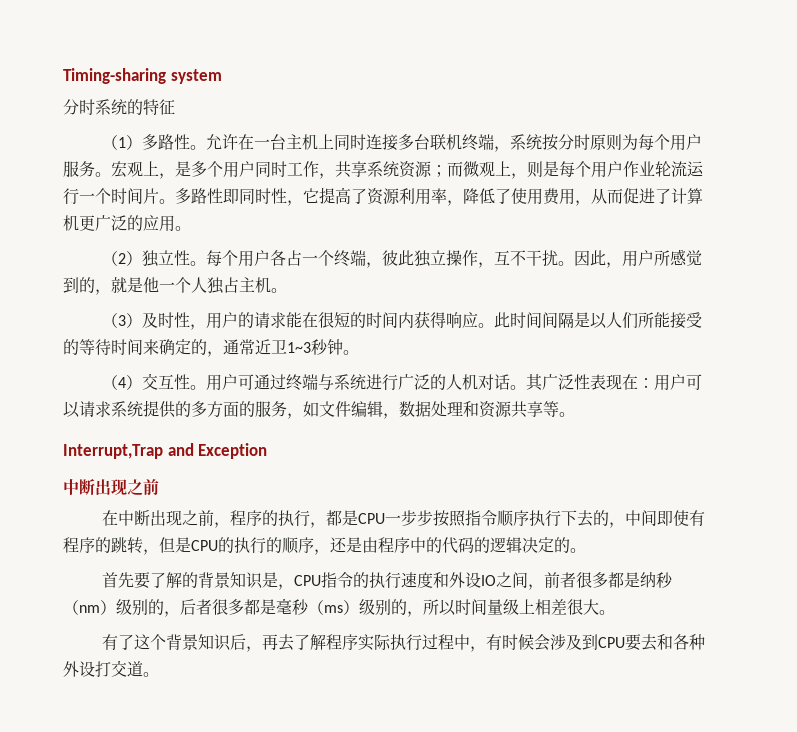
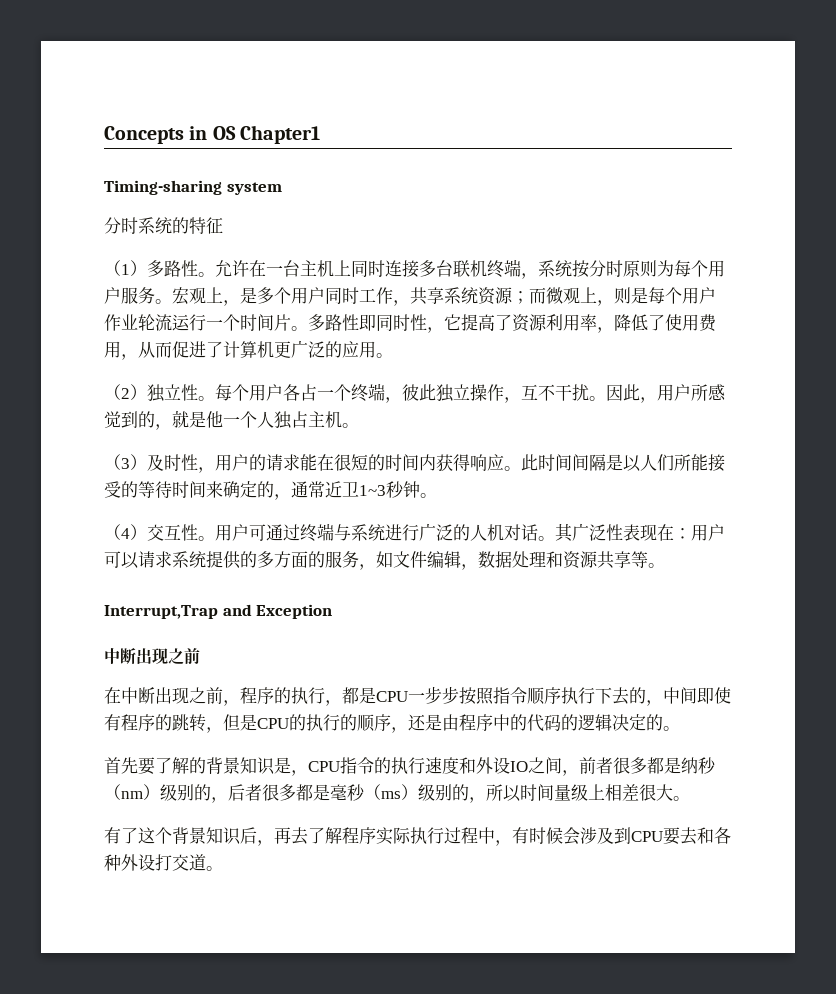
(63, 76) none -> [104,125,321,144] Concepts in OS Chapter1 //

